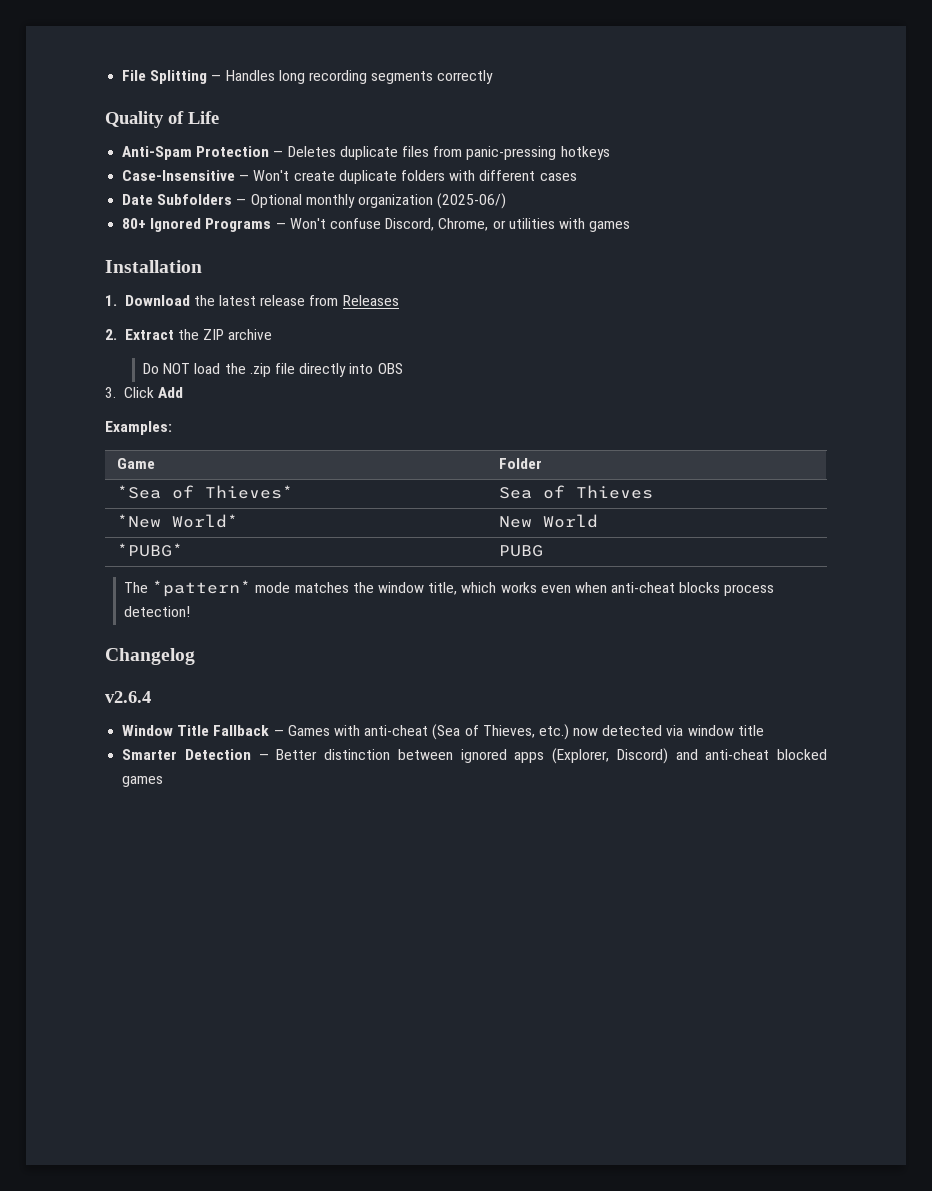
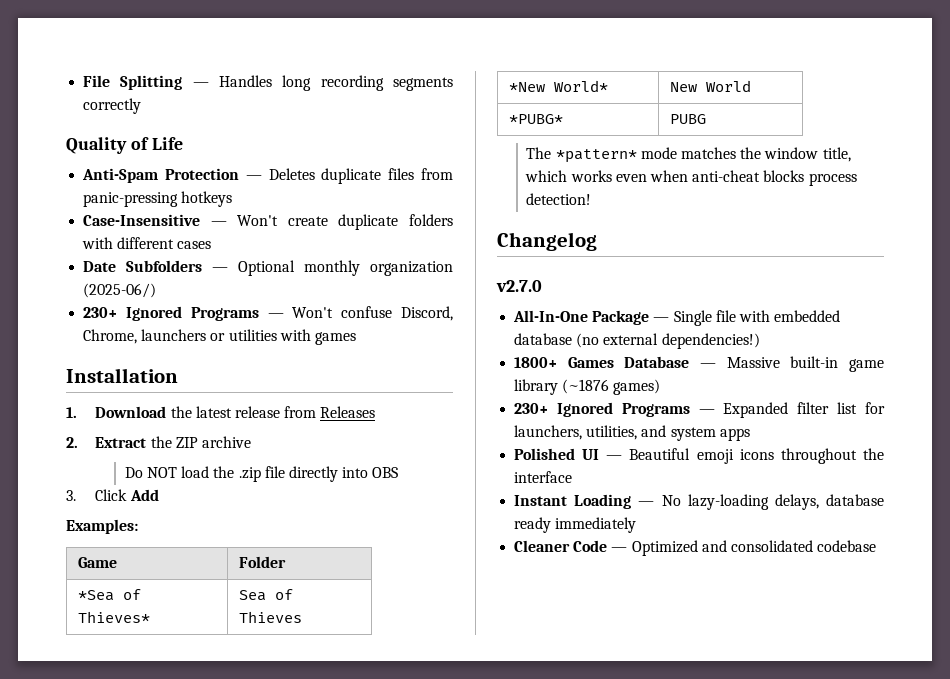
[122,218,147,229] 80+ -> [83,307,118,318] 230+
(489, 224) none -> [141,329,207,341] launchers
[105,691,151,703] [122,724,764,740] [122,748,827,764] [122,776,164,787] v2.6.4 // Window Title Fallback — Games with anti-cheat (Sea of Thieves, etc.) now detected via window title // Smarter Detection — Better distinction between ignored apps (Explorer, Discord) and anti-cheat blocked games -> [496,280,542,292] [513,310,841,326] [514,333,760,349] [514,356,884,372] [514,379,661,395] [514,402,885,418] [514,425,750,441] [514,448,884,464] [514,471,573,483] [514,494,884,510] [514,517,637,533] [514,540,877,556] v2.7.0 // All-In-One Package — Single file with embedded database (no external dependencies!) // 1800+ Games Database — Massive built-in game library (~1876 games) // 230+ Ignored Programs — Expanded filter list for launchers, utilities, and system apps // Polished UI — Beautiful emoji icons throughout the interface // Instant Loading — No lazy-loading delays, database ready immediately // Cleaner Code — Optimized and consolidated codebase

